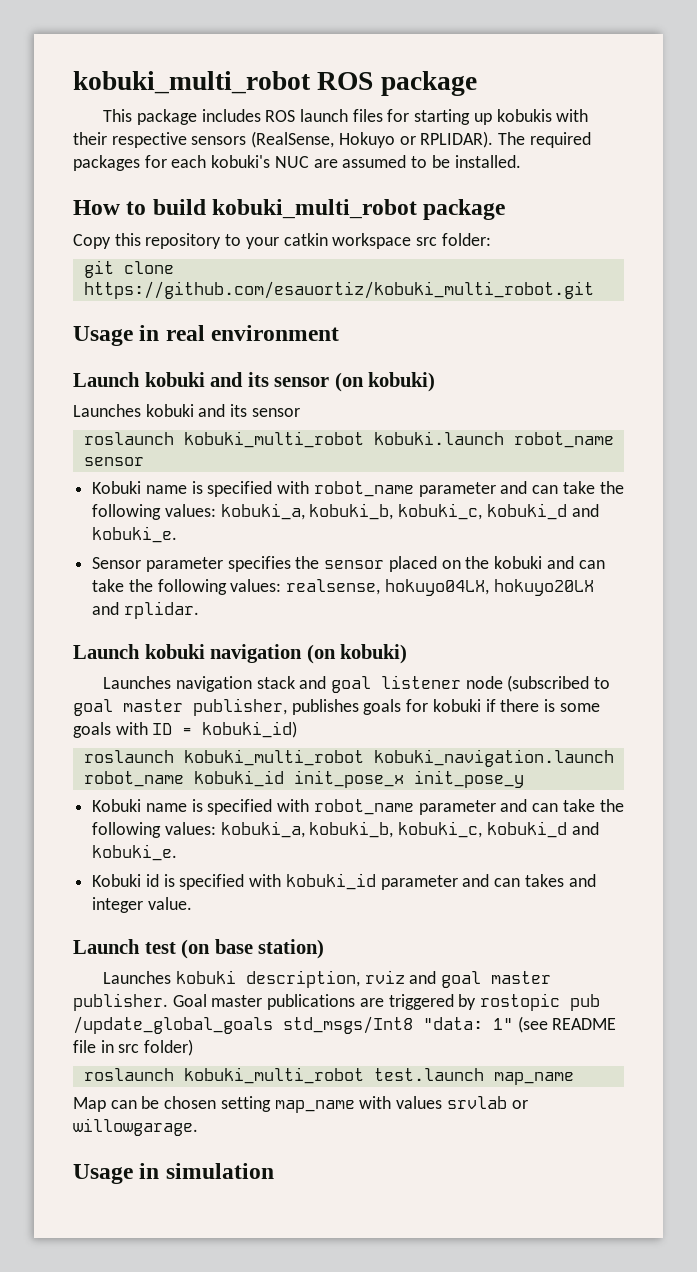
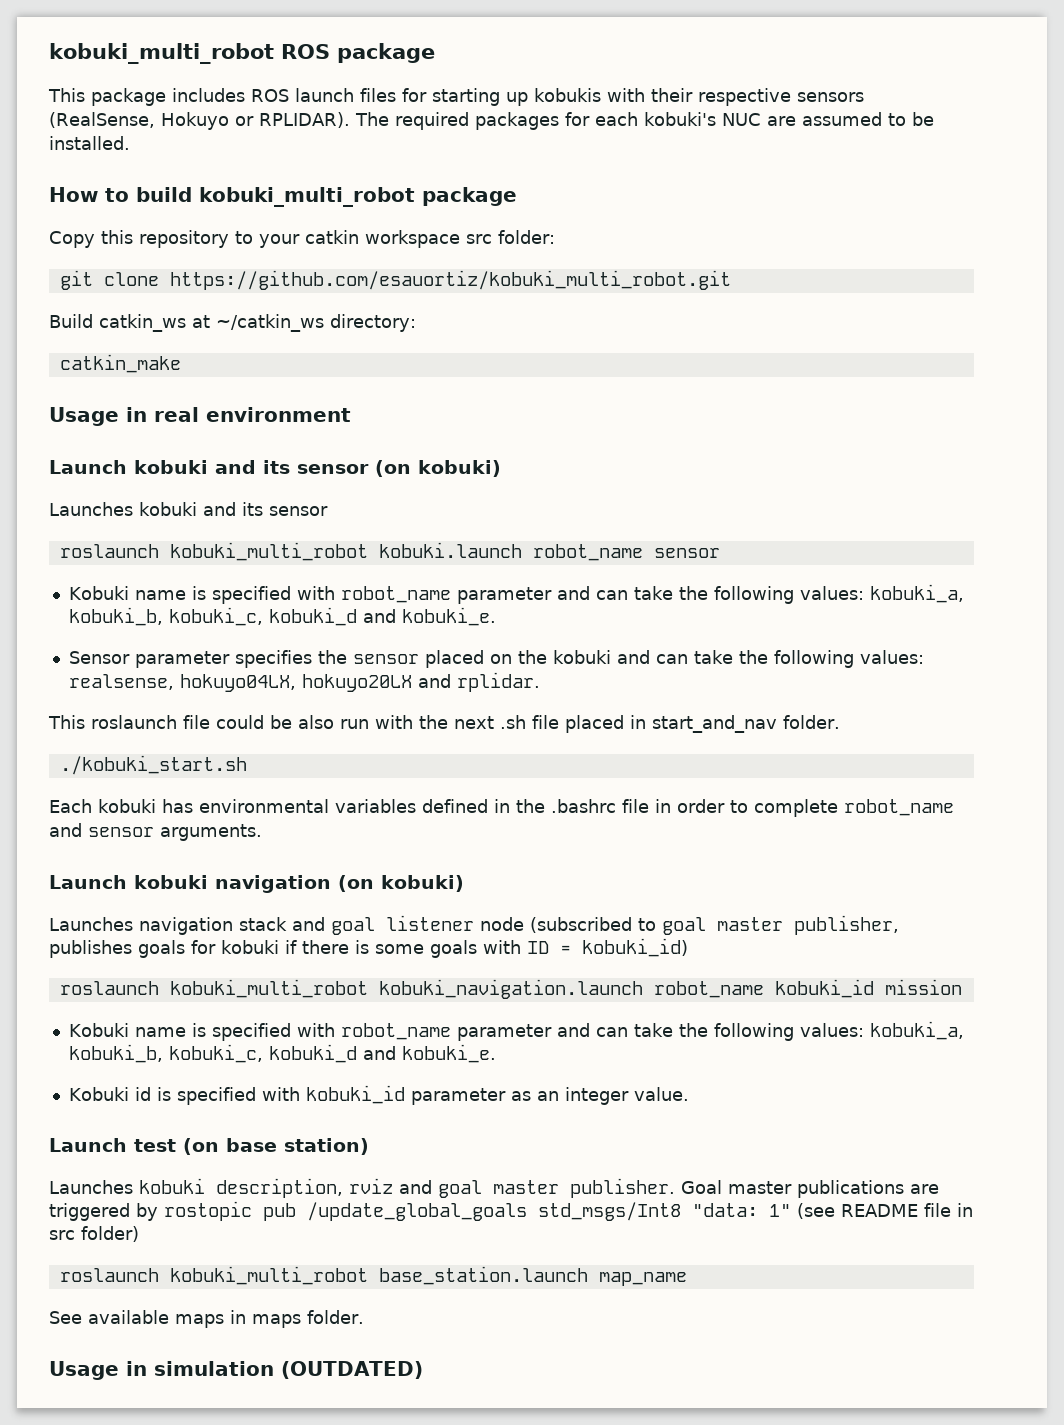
(594, 290) none -> [49,314,416,332] [59,354,181,373] // Build catkin_ws at ~/catkin_ws directory: // catkin_make
(199, 610) none -> [48,715,840,733] [59,755,247,775] [49,799,954,817] [49,823,262,841] // This roslaunch file could be also run with the next .sh file placed in start_and_nav folder. // ./kobuki_start.sh // Each kobuki has environmental variables defined in the .bashrc file in order to complete robot_name and sensor arguments.
[293,770,524,788] init_pose_x init_pose_y -> [884,979,962,995] mission
[462,874,596,887] and can takes and -> [510,1091,559,1101] as an
[373,1068,484,1081] test.launch -> [378,1266,588,1285] base_station.launch
[73,1096,528,1113] [73,1118,198,1136] Map can be chosen setting map_name with values srvlab or willowgarage. -> [49,1310,364,1328] See available maps in maps folder.
(274, 1171) none -> [281,1361,423,1379] (OUTDATED)

